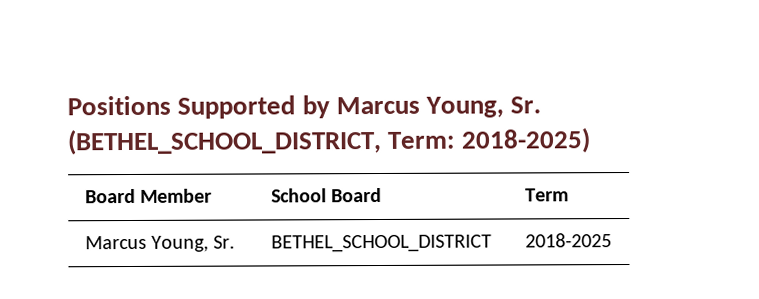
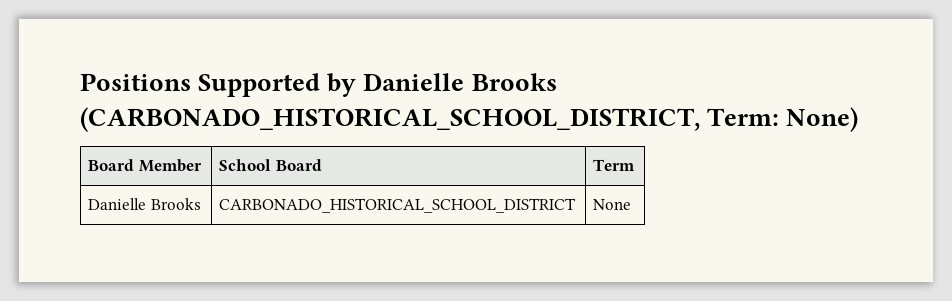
[335,96,542,118] [67,127,591,156] Marcus Young, Sr. (BETHEL_SCHOOL_DISTRICT, Term: 2018-2025) -> [363,73,557,91] [80,107,859,132] Danielle Brooks (CARBONADO_HISTORICAL_SCHOOL_DISTRICT, Term: None)
[84,235,236,252] [270,234,492,253] [524,233,612,248] Marcus Young, Sr. | BETHEL_SCHOOL_DISTRICT | 2018-2025 -> [88,198,202,210] [219,198,577,213] [593,199,632,210] Danielle Brooks | CARBONADO_HISTORICAL_SCHOOL_DISTRICT | None

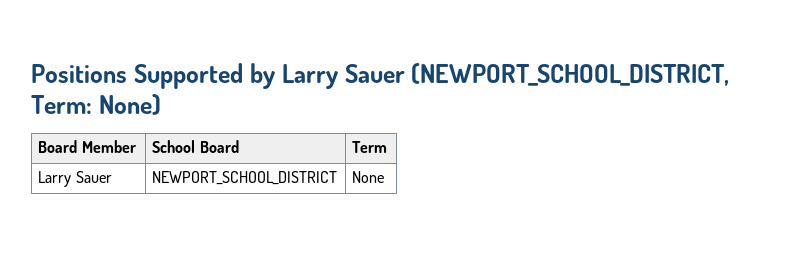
[363,73,557,91] [80,107,700,132] Danielle Brooks (CARBONADO_HISTORICAL_SCHOOL_DISTRICT, -> [281,63,730,89] Larry Sauer (NEWPORT_SCHOOL_DISTRICT,
[88,198,202,210] [219,198,577,213] Danielle Brooks | CARBONADO_HISTORICAL_SCHOOL_DISTRICT -> [38,171,112,187] [152,171,338,185] Larry Sauer | NEWPORT_SCHOOL_DISTRICT

